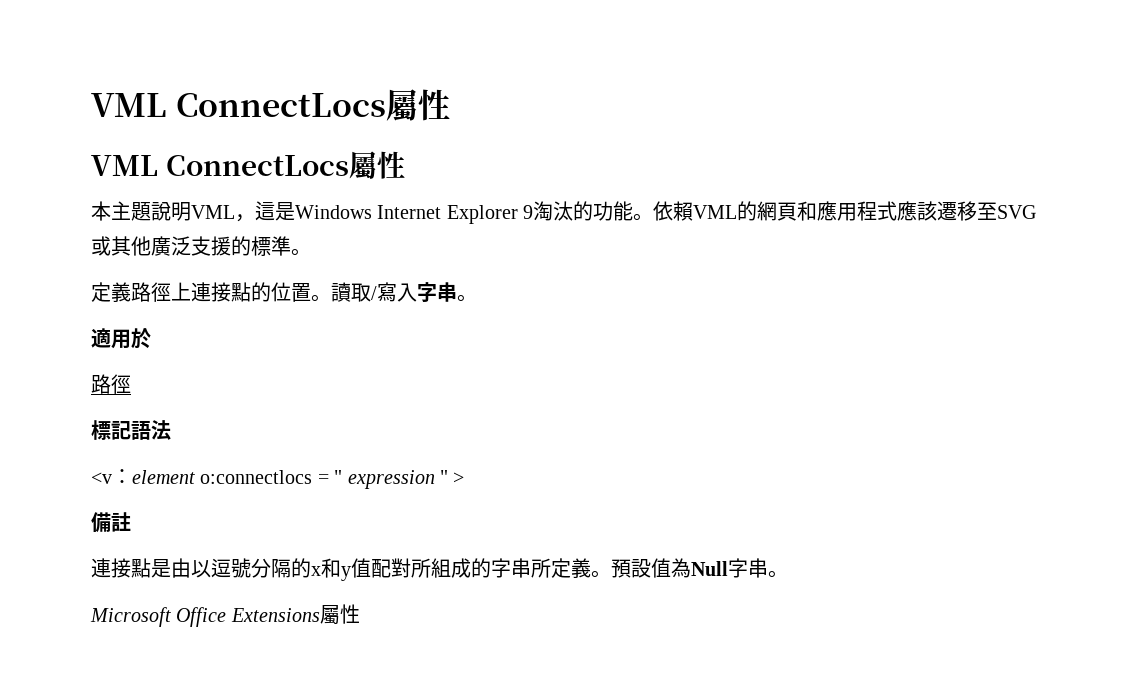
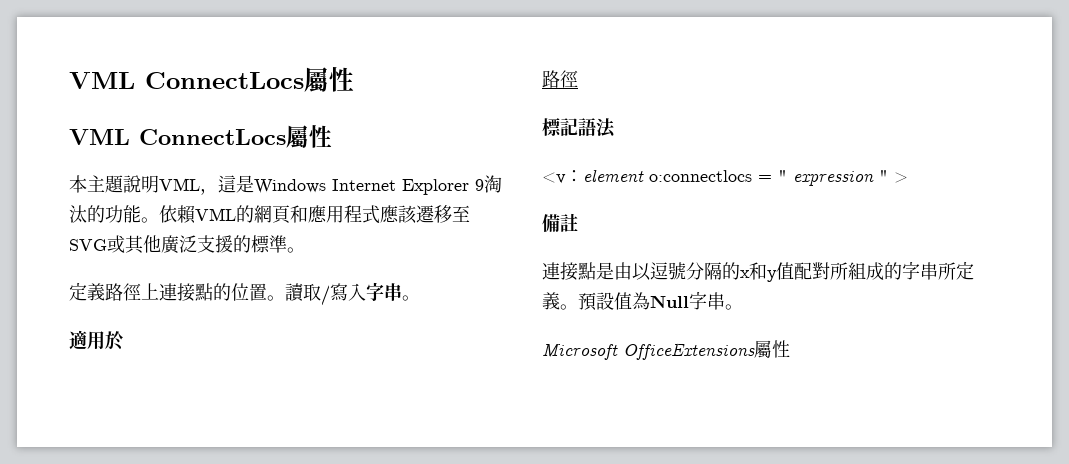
[176,607,320,627] Office Extensions -> [623,343,755,360] OfficeExtensions

